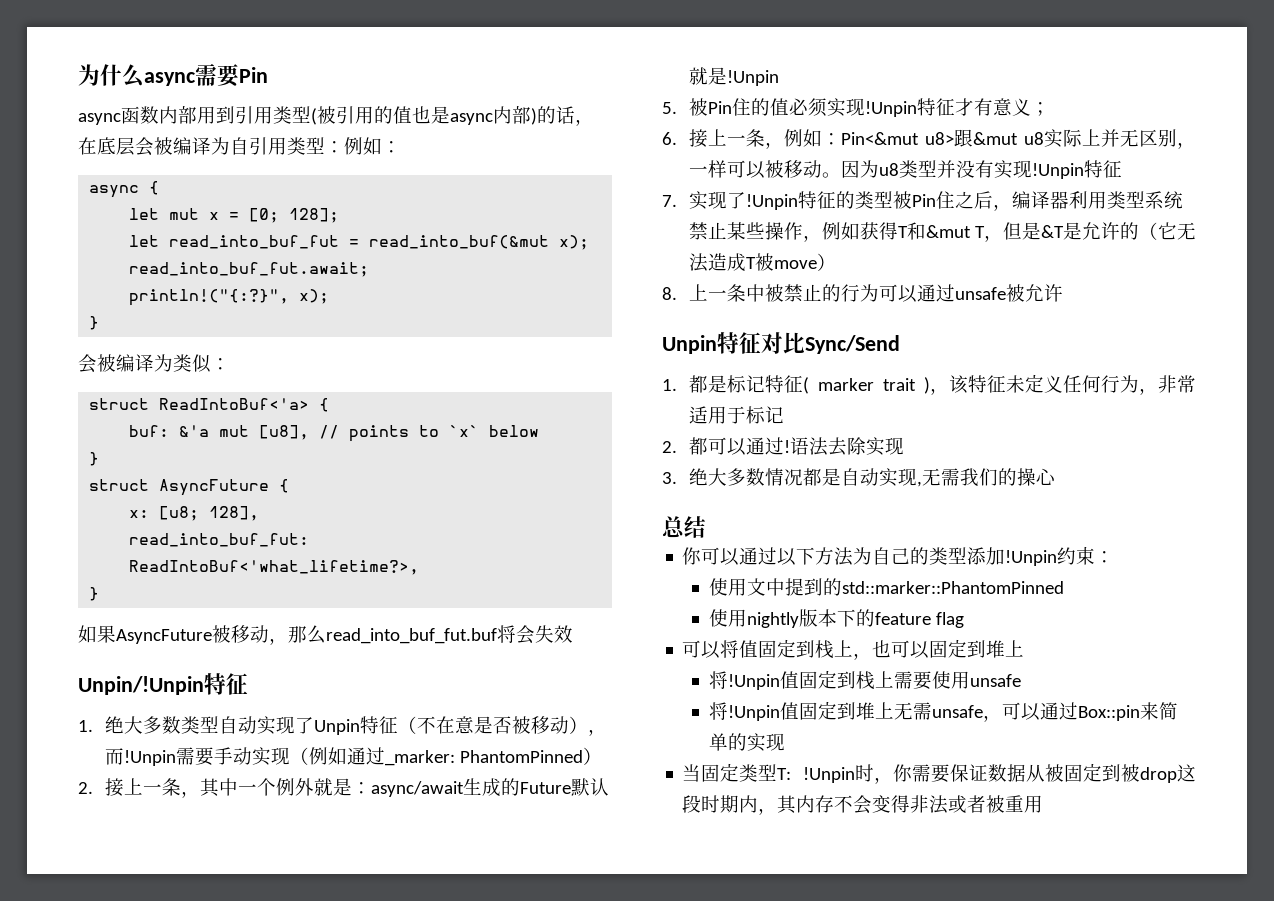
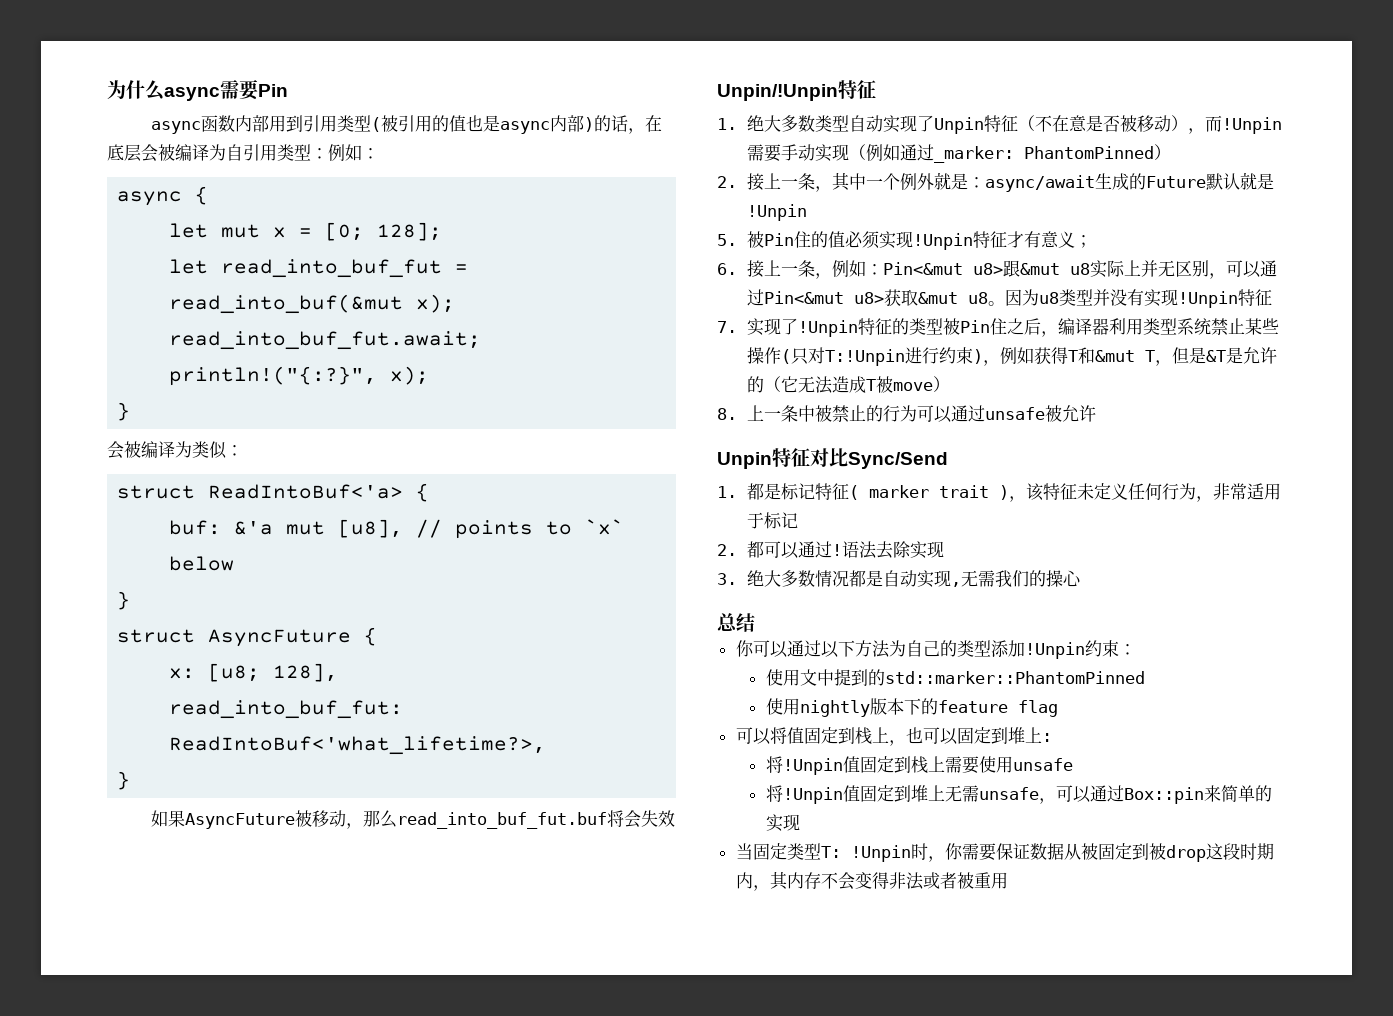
[688,160,822,179] 一样可以被移动 -> [1226,260,1278,278] [747,289,989,306] 可以通过Pin<&mut u8>获取&mut u8
(803, 231) none -> [781,347,984,366] (只对T:!Unpin进行约束)
(1025, 648) none -> [1041,733,1052,742] :

